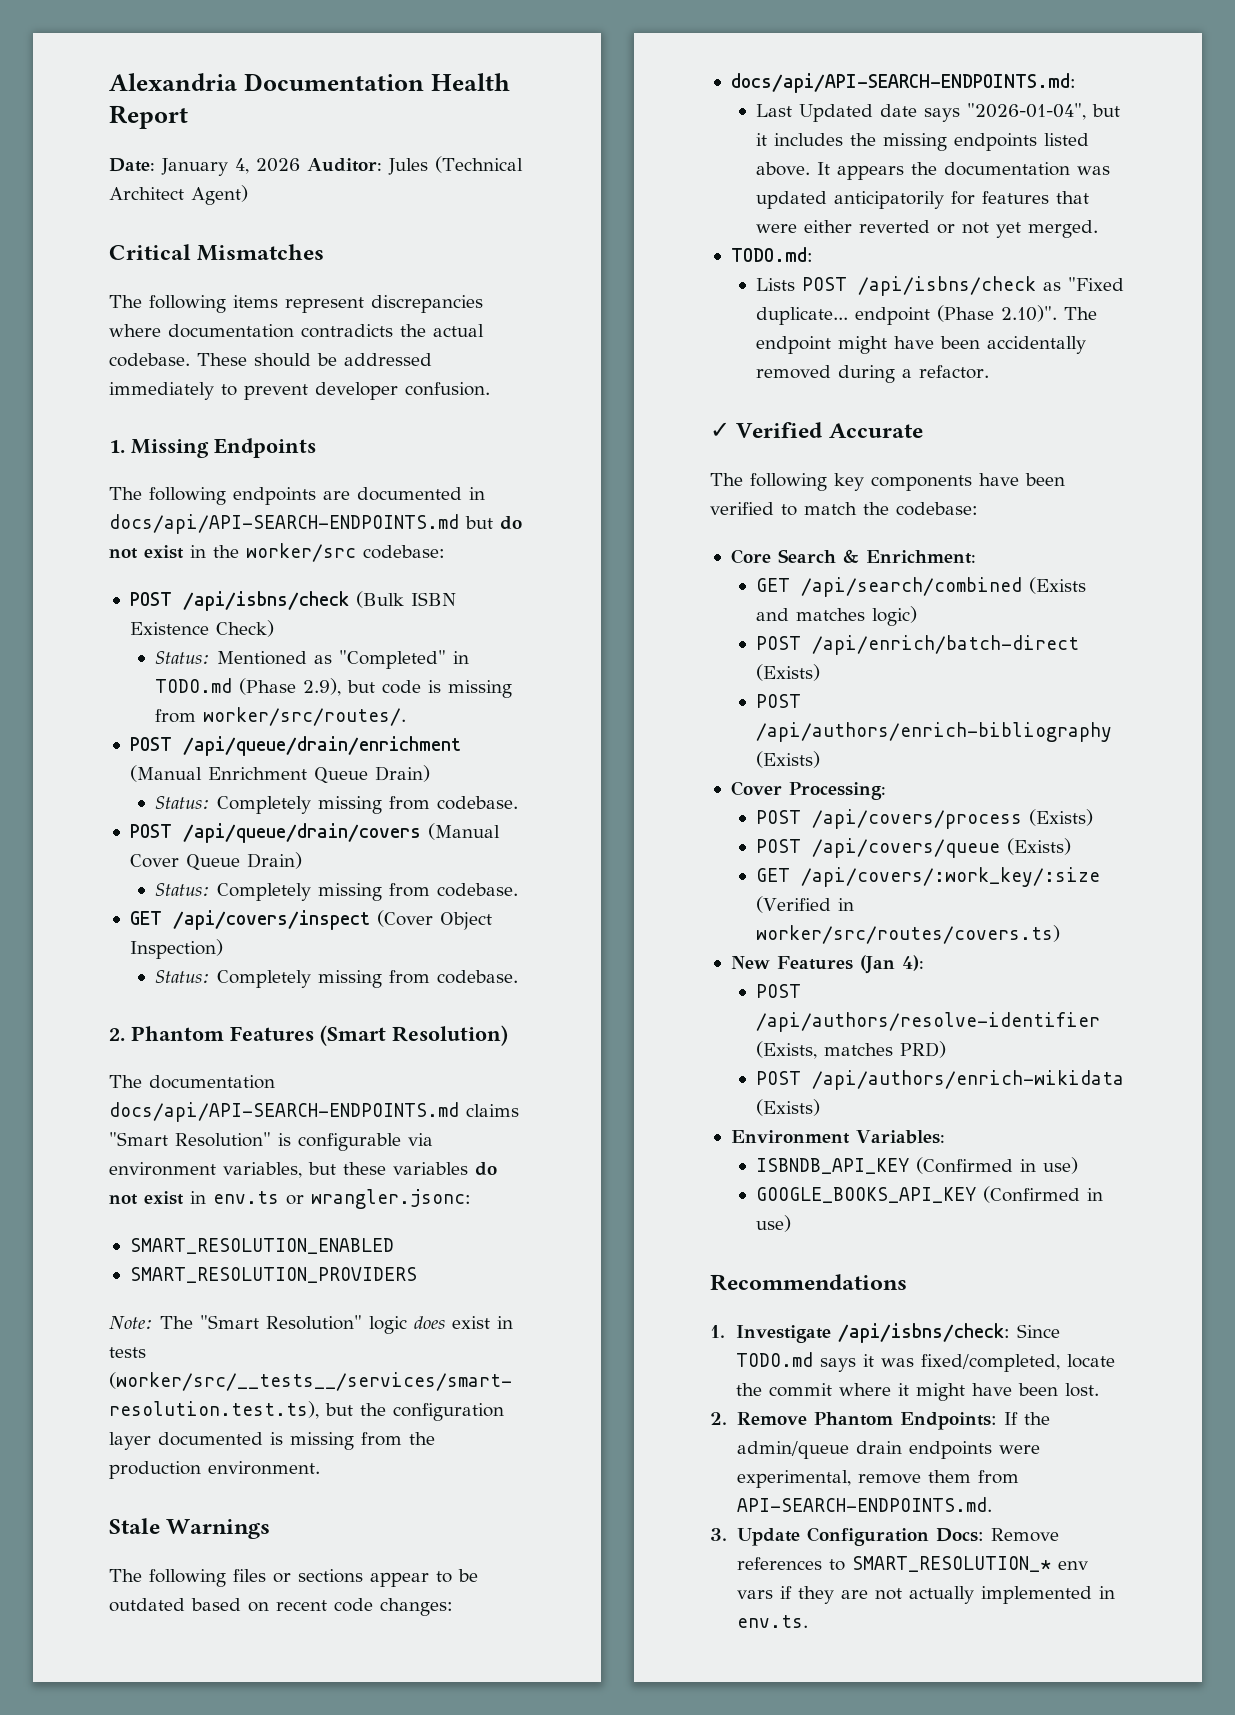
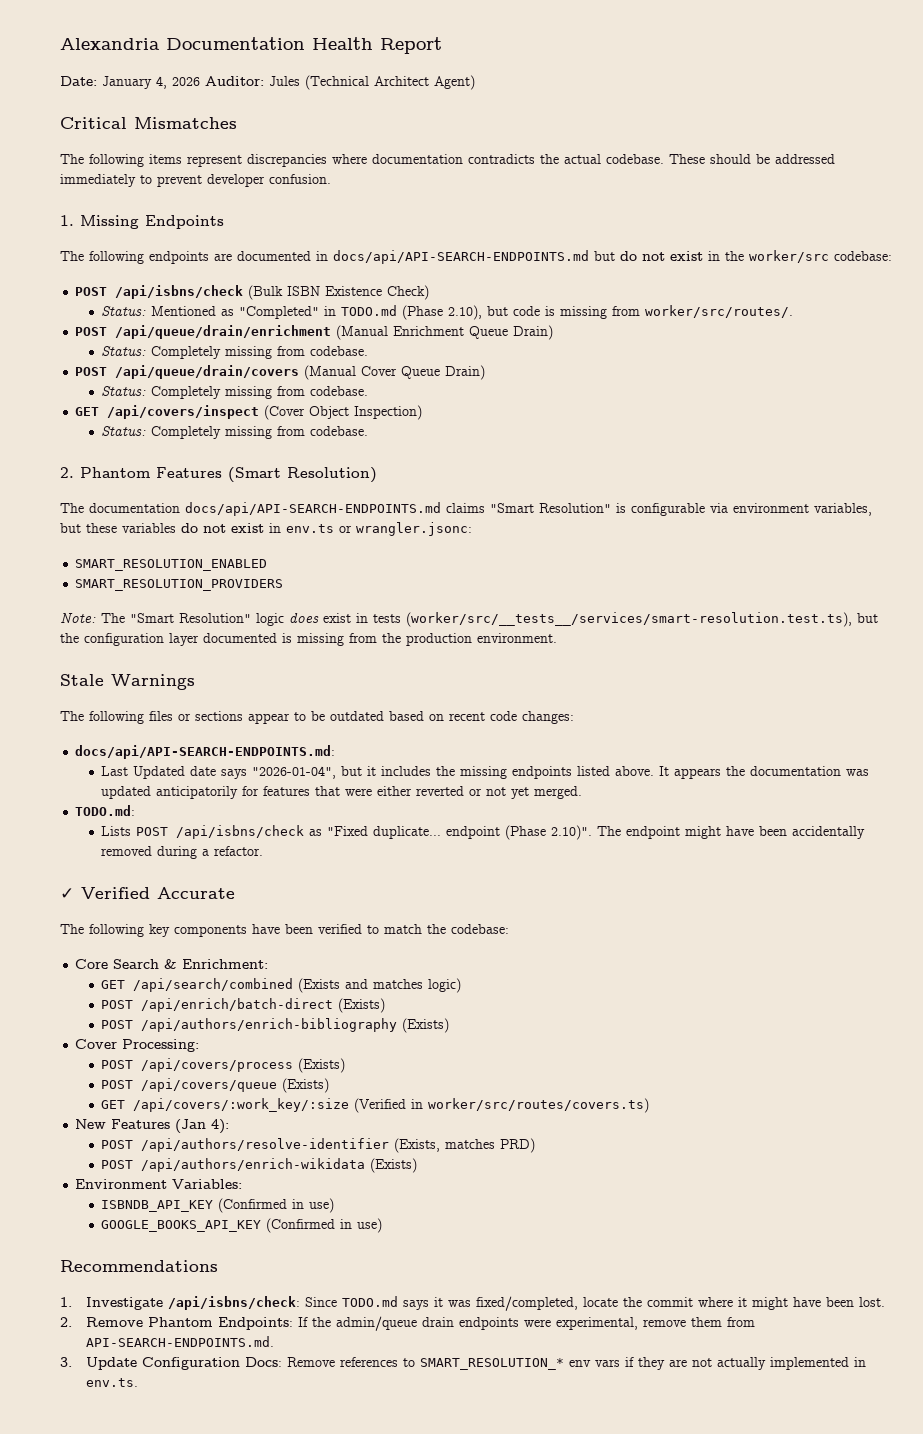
[303,678,342,696] 2.9), -> [448,305,483,320] 2.10),

